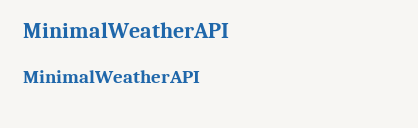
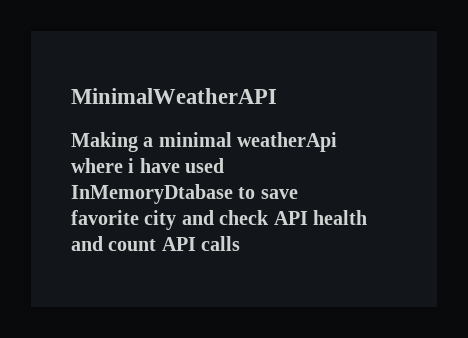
[23,70,200,83] MinimalWeatherAPI -> [71,132,338,152] [71,158,225,173] [71,184,298,204] [71,210,367,230] [71,236,241,251] Making a minimal weatherApi where i have used InMemoryDtabase to save favorite city and check API health and count API calls

